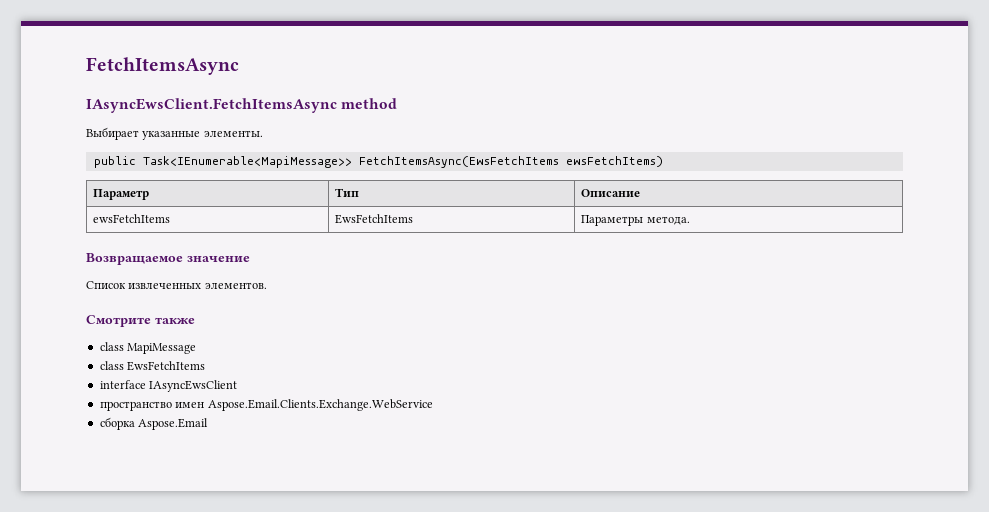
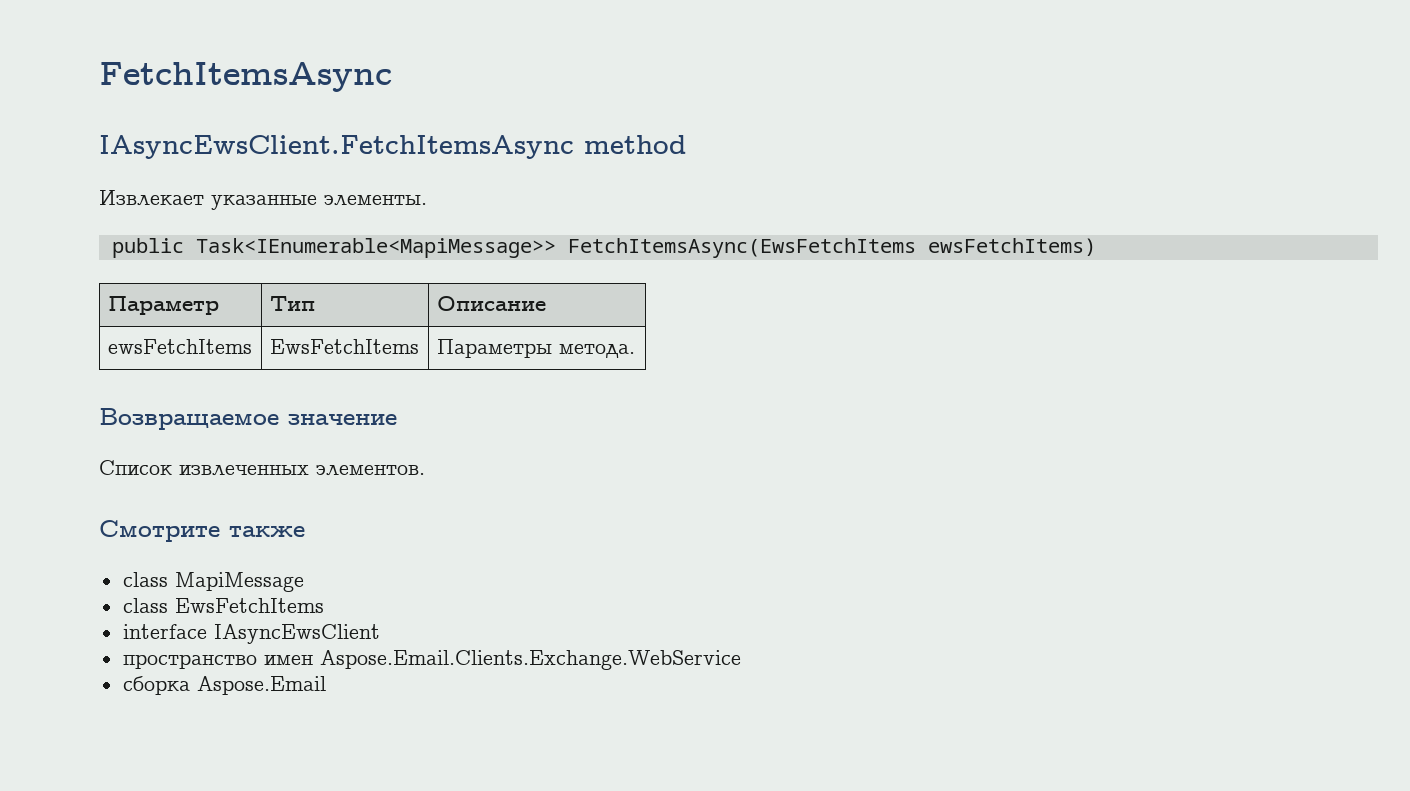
[86,127,139,140] Выбирает -> [99,190,204,206] Извлекает

